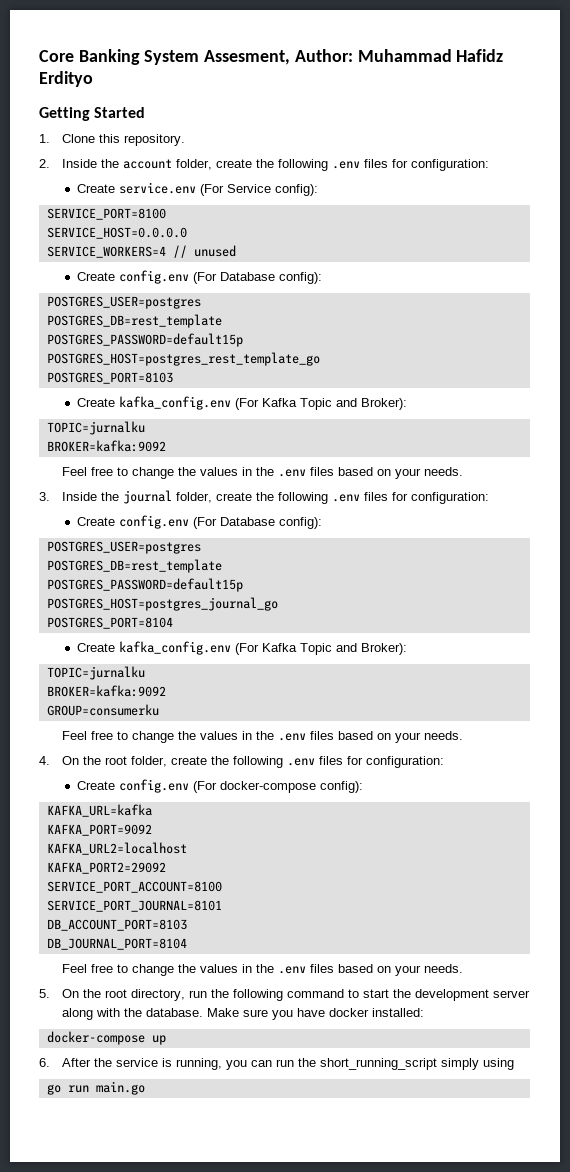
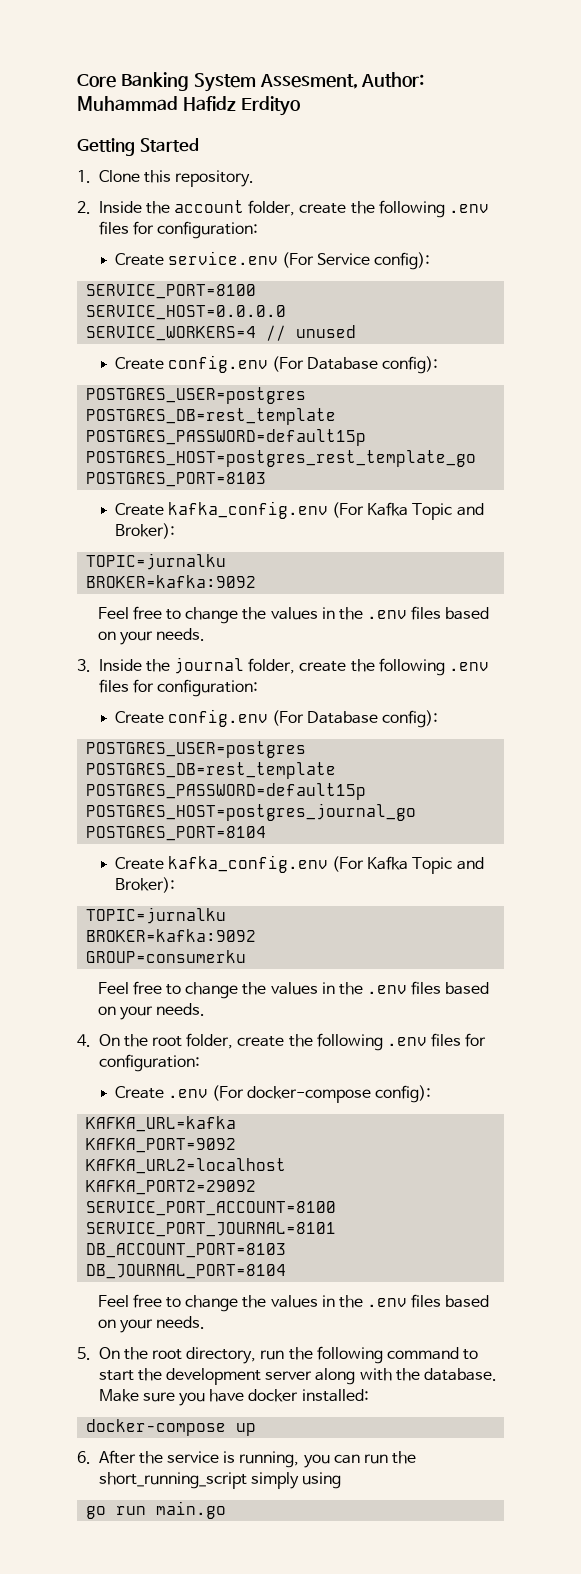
[118,779,189,793] config.env -> [167,1089,208,1098] .env

